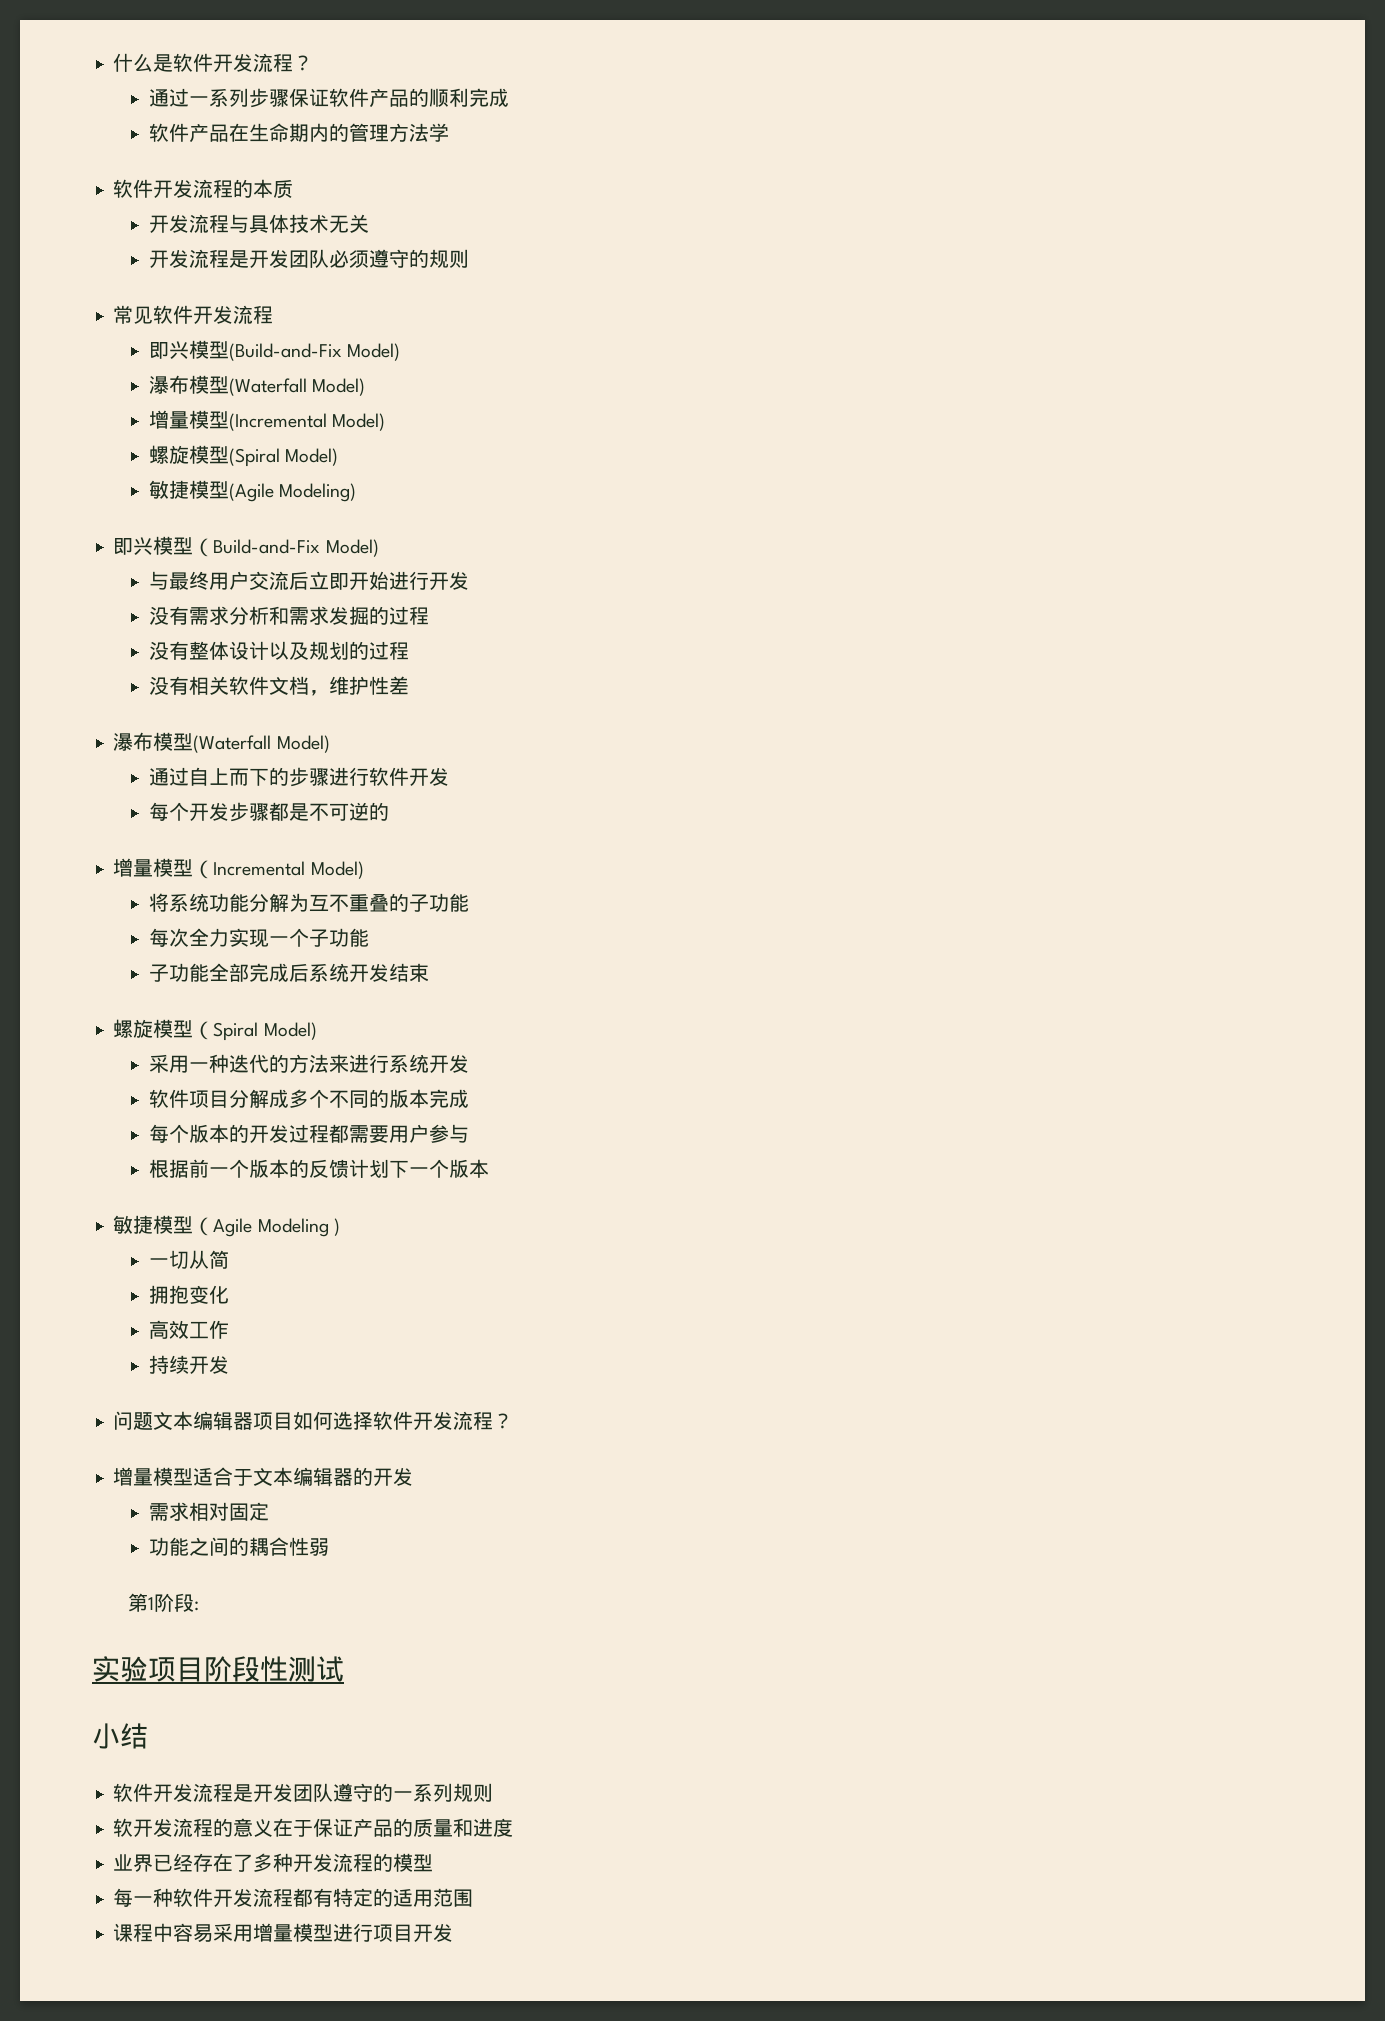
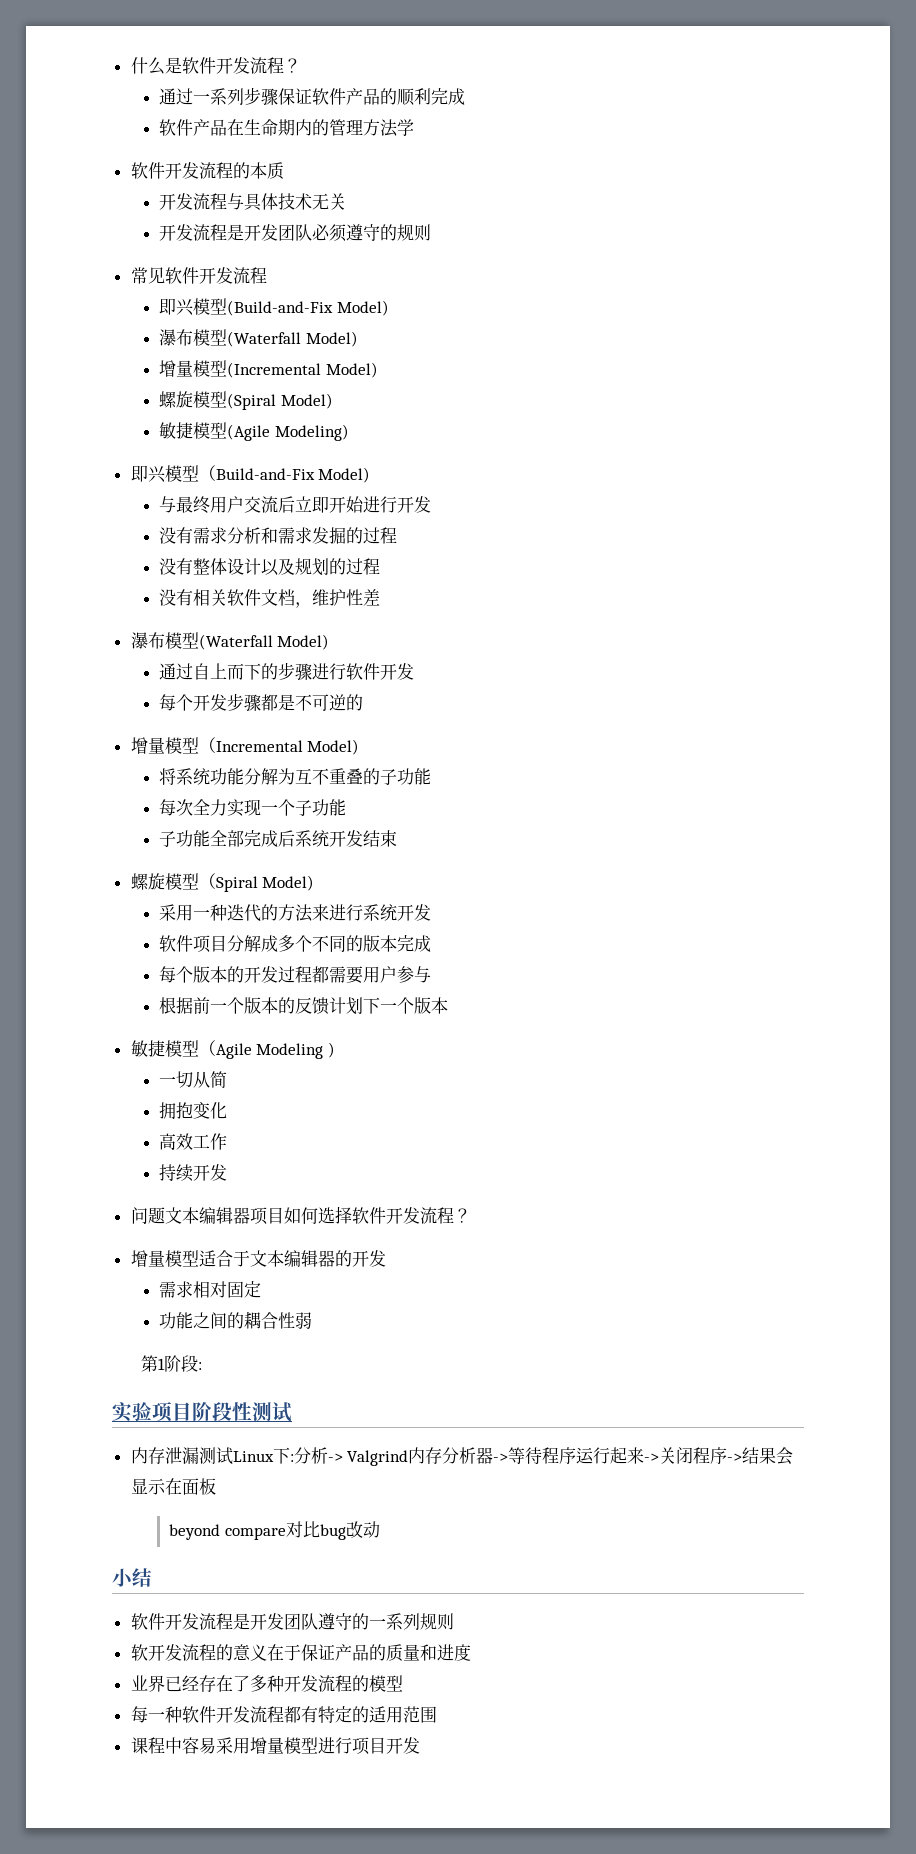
(344, 1669) none -> [130,1447,794,1466] [130,1478,216,1495] [169,1521,380,1540] // 内存泄漏测试Linux下:分析-> Valgrind内存分析器->等待程序运行起来->关闭程序->结果会显示在面板 // beyond compare对比bug改动

